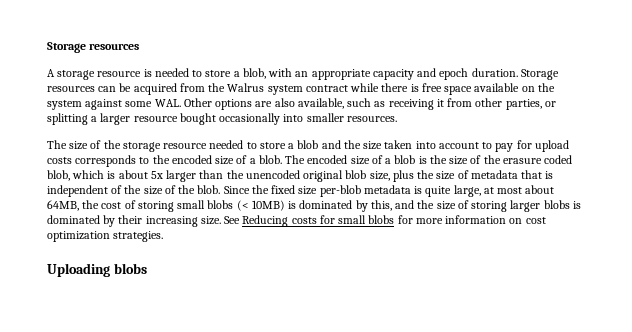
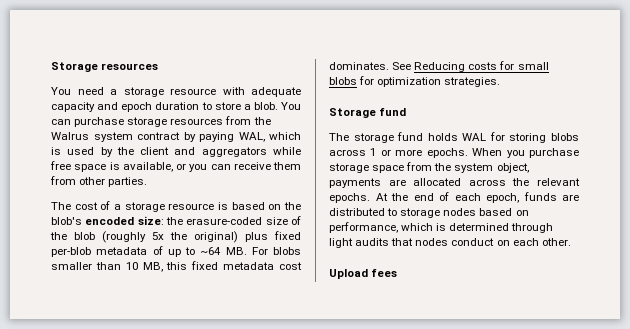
[47,68,559,80] [47,83,177,95] A storage resource is needed to store a blob, with an appropriate capacity and epoch duration. Storage resources can be acquired -> [51,87,301,97] [51,102,301,112] [51,117,224,127] You need a storage resource with adequate capacity and epoch duration to store a blob. You can purchase storage resources
[350,83,555,95] [47,98,556,110] [47,113,397,125] [47,140,569,152] [47,155,573,167] [47,170,554,182] [47,185,555,197] [47,200,581,212] [47,215,221,227] while there is free space available on the system against some WAL. Other options are also available, such as receiving it from other parties, or splitting a larger resource bought occasionally into smaller resources. // The size of the storage resource needed to store a blob and the size taken into account to pay for upload costs corresponds to the encoded size of a blob. The encoded size of a blob is the size of the erasure coded blob, which is about 5x larger than the unencoded original blob size, plus the size of metadata that is independent of the size of the blob. Since the fixed size per-blob metadata is quite large, at most about 64MB, the cost of storing small blobs (< 10MB) is dominated by this, and the size of storing larger blobs is dominated by their increasing size. -> [183,132,301,142] [51,147,301,157] [50,161,301,172] [50,176,148,187] [51,201,301,212] [51,216,301,225] [50,231,301,243] [51,246,301,257] [51,261,302,272] [329,62,389,70] by paying WAL, which is used by the client and aggregators while free space is available, or you can receive them from other parties. // The cost of a storage resource is based on the blob's encoded size: the erasure-coded size of the blob (roughly 5x the original) plus fixed per-blob metadata of up to ~64 MB. For blobs smaller than 10 MB, this fixed metadata cost dominates.
[415,215,546,224] [47,231,164,242] [47,263,147,277] more information on cost optimization strategies. // Uploading blobs -> [377,77,501,87] [329,108,407,118] [329,132,579,143] [329,148,579,158] [329,162,529,173] [329,178,580,188] [329,192,579,203] [329,208,529,218] [329,222,554,233] [329,238,571,248] [329,269,398,279] optimization strategies. // Storage fund // The storage fund holds WAL for storing blobs across 1 or more epochs. When you purchase storage space from the system object, payments are allocated across the relevant epochs. At the end of each epoch, funds are distributed to storage nodes based on performance, which is determined through light audits that nodes conduct on each other. // Upload fees

